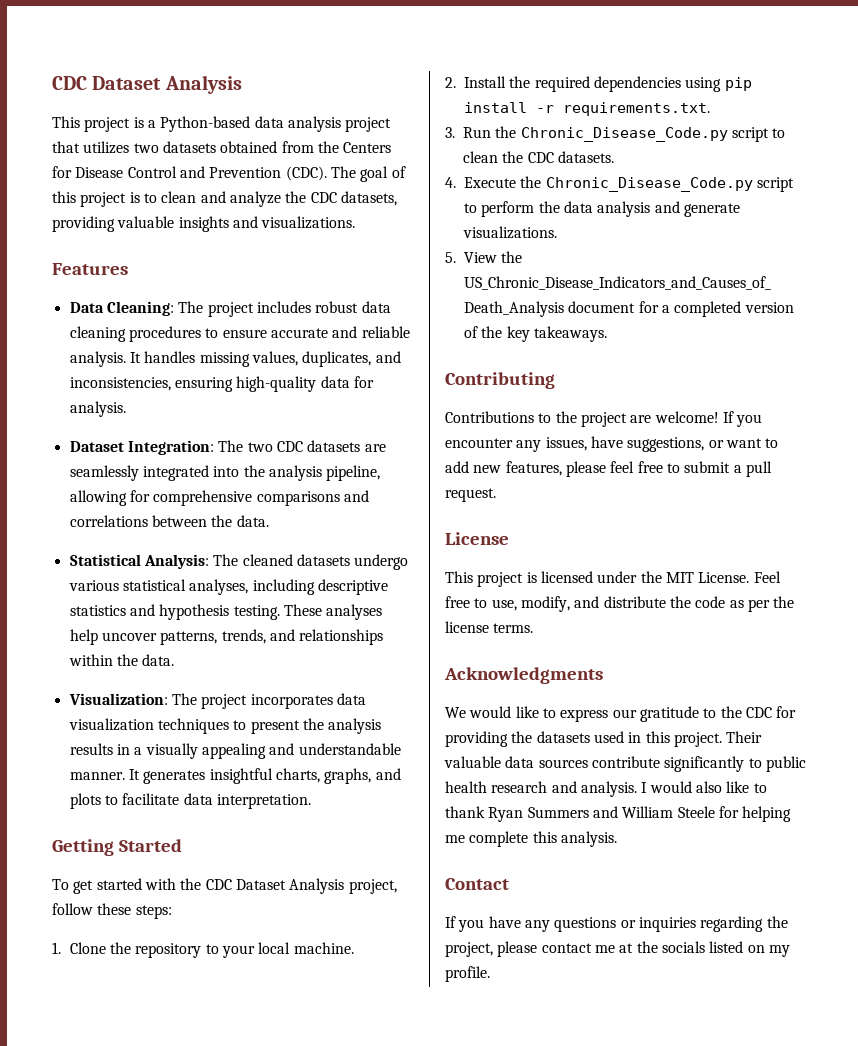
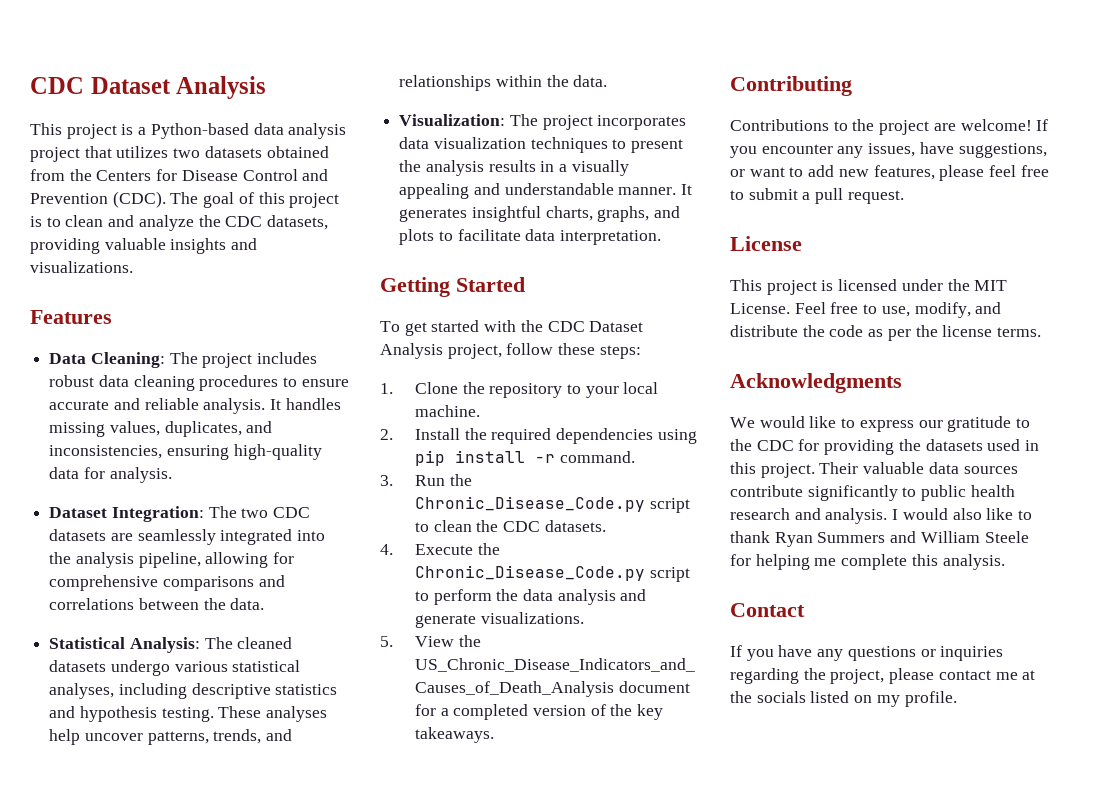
[563,102,710,116] requirements.txt. -> [559,451,635,463] command.

